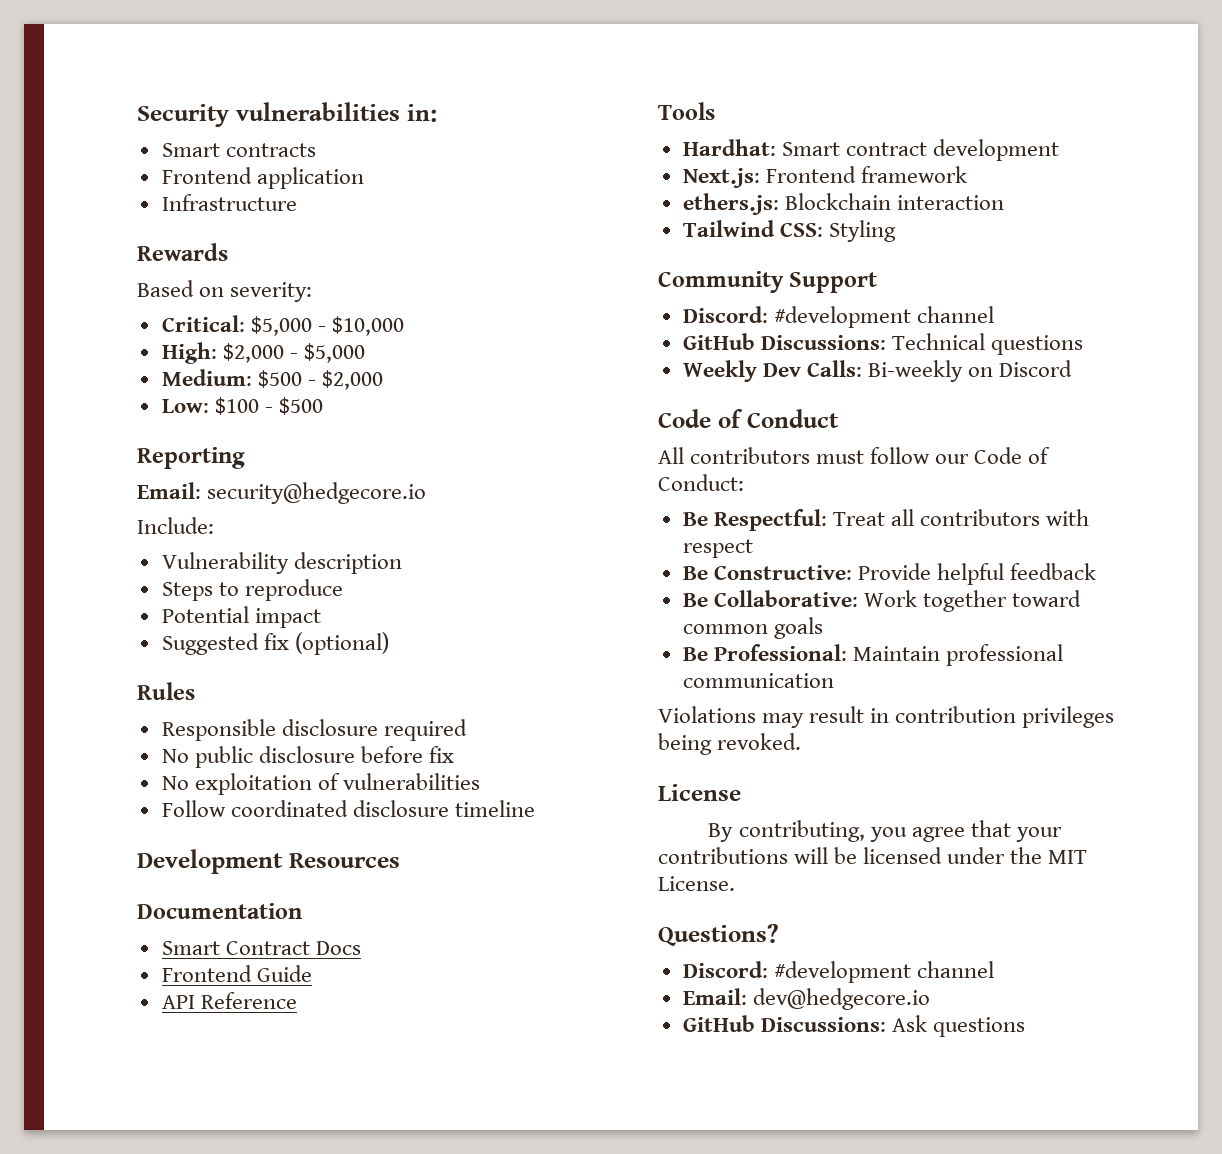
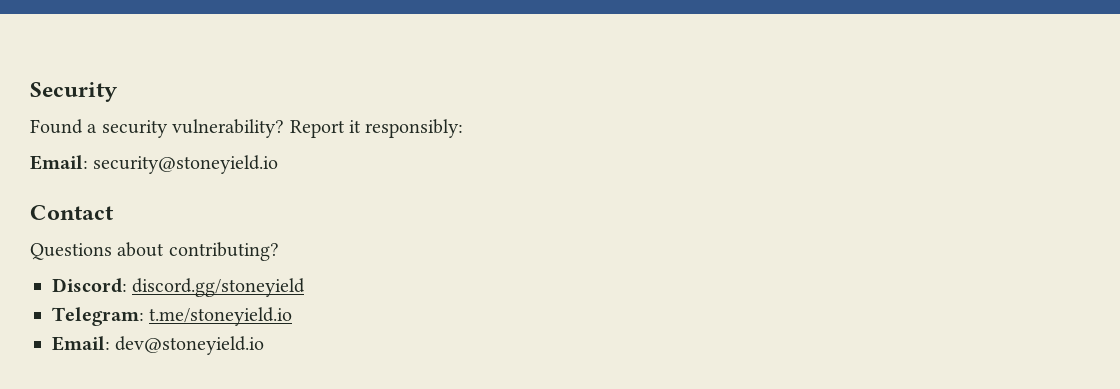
[235,102,437,122] [161,143,316,157] [161,167,364,189] [161,194,297,211] [137,243,228,261] [137,280,313,302] [161,315,404,336] [161,342,365,364] [161,369,383,390] [161,397,323,415] [137,447,245,469] [137,482,427,504] [137,517,214,534] [161,552,402,574] [161,579,343,601] [161,606,321,628] [161,632,389,655] [137,682,195,700] [161,719,467,741] [161,746,455,768] [161,773,480,795] [161,800,535,817] [137,849,400,874] [137,903,302,919] [161,941,361,955] [161,965,312,982] [161,992,297,1009] [658,102,715,120] [682,139,1059,161] [682,166,967,188] [682,193,1004,215] [682,220,896,242] [658,271,878,293] [682,306,994,328] [682,333,1083,355] [682,360,1073,382] [658,409,839,428] [658,447,1051,464] [658,474,744,491] [682,509,1090,531] [682,539,753,558] [682,563,1097,585] [682,590,1082,612] [682,617,823,639] [682,644,1063,666] [682,673,834,688] [658,706,1115,728] [658,733,802,755] [658,784,741,801] [708,820,1062,842] [658,847,1088,864] [658,876,735,891] [658,924,779,946] [682,961,994,983] [682,988,930,1010] [682,1015,1025,1037] vulnerabilities in: // Smart contracts // Frontend application // Infrastructure // Rewards // Based on severity: // Critical: $5,000 - $10,000 // High: $2,000 - $5,000 // Medium: $500 - $2,000 // Low: $100 - $500 // Reporting // Email: security@hedgecore.io // Include: // Vulnerability description // Steps to reproduce // Potential impact // Suggested fix (optional) // Rules // Responsible disclosure required // No public disclosure before fix // No exploitation of vulnerabilities // Follow coordinated disclosure timeline // Development Resources // Documentation // Smart Contract Docs // Frontend Guide // API Reference // Tools // Hardhat: Smart contract development // Next.js: Frontend framework // ethers.js: Blockchain interaction // Tailwind CSS: Styling // Community Support // Discord: #development channel // GitHub Discussions: Technical questions // Weekly Dev Calls: Bi-weekly on Discord // Code of Conduct // All contributors must follow our Code of Conduct: // Be Respectful: Treat all contributors with respect // Be Constructive: Provide helpful feedback // Be Collaborative: Work together toward common goals // Be Professional: Maintain professional communication // Violations may result in contribution privileges being revoked. // License // By contributing, you agree that your contributions will be licensed under the MIT License. // Questions? // Discord: #development channel // Email: dev@hedgecore.io // GitHub Discussions: Ask questions -> [30,119,464,138] [30,155,279,174] [30,205,114,220] [30,242,279,261] [52,278,306,297] [52,307,293,326] [52,336,265,355] // Found a security vulnerability? Report it responsibly: // Email: security@stoneyield.io // Contact // Questions about contributing? // Discord: discord.gg/stoneyield // Telegram: t.me/stoneyield.io // Email: dev@stoneyield.io

